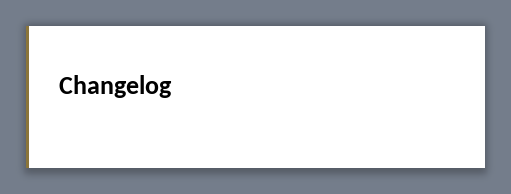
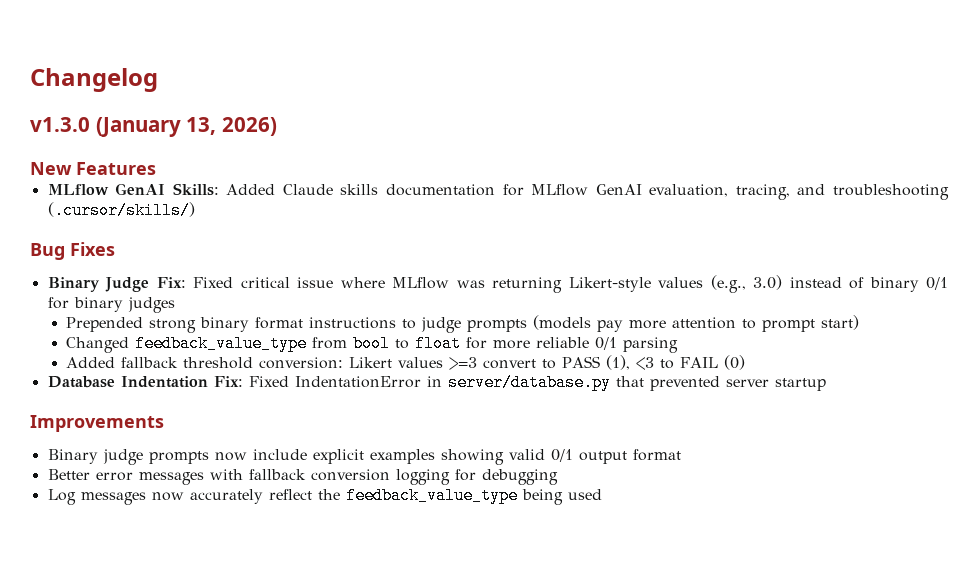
(172, 86) none -> [30,117,277,137] [30,162,156,175] [47,183,950,200] [47,202,195,219] [30,242,115,260] [47,275,949,293] [47,297,175,313] [66,315,860,333] [66,335,679,353] [66,355,746,370] [47,374,826,391] [30,415,164,432] [47,449,681,465] [47,469,558,485] [47,487,602,505] // v1.3.0 (January 13, 2026) // New Features // MLflow GenAI Skills: Added Claude skills documentation for MLflow GenAI evaluation, tracing, and troubleshooting (.cursor/skills/) // Bug Fixes // Binary Judge Fix: Fixed critical issue where MLflow was returning Likert-style values (e.g., 3.0) instead of binary 0/1 for binary judges // Prepended strong binary format instructions to judge prompts (models pay more attention to prompt start) // Changed feedback_value_type from bool to float for more reliable 0/1 parsing // Added fallback threshold conversion: Likert values >=3 convert to PASS (1), <3 to FAIL (0) // Database Indentation Fix: Fixed IndentationError in server/database.py that prevented server startup // Improvements // Binary judge prompts now include explicit examples showing valid 0/1 output format // Better error messages with fallback conversion logging for debugging // Log messages now accurately reflect the feedback_value_type being used

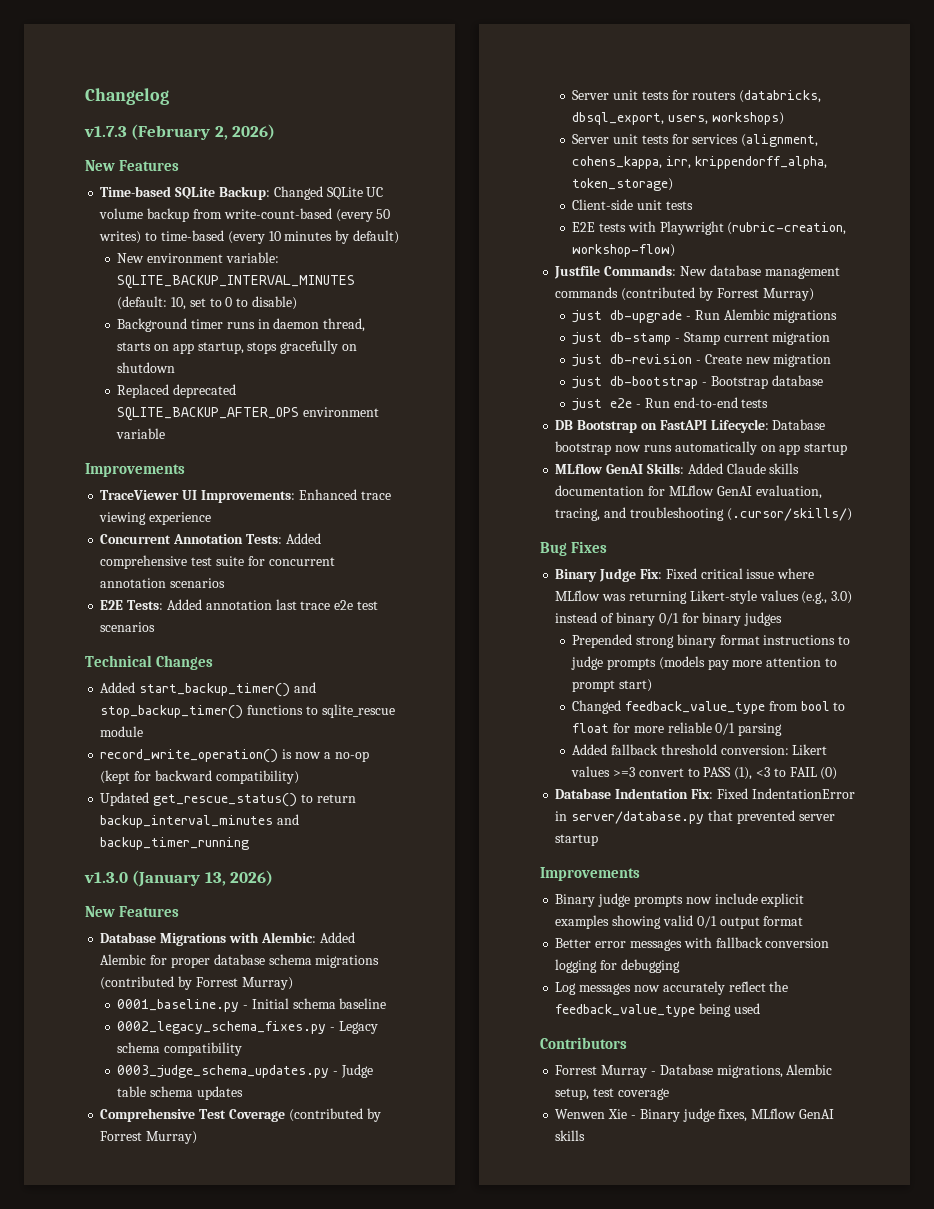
(158, 80) none -> [84,124,276,140] [85,160,180,171] [100,186,384,200] [99,208,391,222] [99,230,399,244] [117,252,279,263] [117,275,356,289] [117,296,297,310] [117,318,366,332] [117,340,357,354] [117,362,176,373] [117,384,237,398] [117,407,380,421] [116,428,166,439] [85,463,185,477] [100,489,391,503] [99,512,212,525] [100,533,321,544] [100,555,335,569] [100,578,226,588] [100,599,378,610] [100,622,156,632] [85,655,214,670] [100,682,316,697] [100,704,395,719] [100,726,144,737] [100,749,369,763] [100,770,299,784] [100,792,356,807] [100,814,300,828] [100,837,250,850] // v1.7.3 (February 2, 2026) // New Features // Time-based SQLite Backup: Changed SQLite UC volume backup from write-count-based (every 50 writes) to time-based (every 10 minutes by default) // New environment variable: SQLITE_BACKUP_INTERVAL_MINUTES (default: 10, set to 0 to disable) // Background timer runs in daemon thread, starts on app startup, stops gracefully on shutdown // Replaced deprecated SQLITE_BACKUP_AFTER_OPS environment variable // Improvements // TraceViewer UI Improvements: Enhanced trace viewing experience // Concurrent Annotation Tests: Added comprehensive test suite for concurrent annotation scenarios // E2E Tests: Added annotation last trace e2e test scenarios // Technical Changes // Added start_backup_timer() and stop_backup_timer() functions to sqlite_rescue module // record_write_operation() is now a no-op (kept for backward compatibility) // Updated get_rescue_status() to return backup_interval_minutes and backup_timer_running
(156, 168) none -> [100,932,355,946] [100,954,380,968] [100,976,293,990] [117,998,387,1012] [117,1021,378,1034] [117,1042,243,1056] [117,1064,373,1078] [117,1086,243,1100] [100,1108,381,1122] [100,1131,198,1144] [572,90,822,103] [572,112,784,125] [572,134,819,147] [572,156,827,169] [572,178,674,191] [572,199,693,210] [572,221,847,235] [572,244,676,257] [554,265,840,279] [555,287,814,301] [572,309,838,323] [572,332,831,345] [572,354,832,367] [572,375,823,389] [572,397,769,411] [555,419,826,433] [555,441,848,455] // Database Migrations with Alembic: Added Alembic for proper database schema migrations (contributed by Forrest Murray) // 0001_baseline.py - Initial schema baseline // 0002_legacy_schema_fixes.py - Legacy schema compatibility // 0003_judge_schema_updates.py - Judge table schema updates // Comprehensive Test Coverage (contributed by Forrest Murray) // Server unit tests for routers (databricks, dbsql_export, users, workshops) // Server unit tests for services (alignment, cohens_kappa, irr, krippendorff_alpha, token_storage) // Client-side unit tests // E2E tests with Playwright (rubric-creation, workshop-flow) // Justfile Commands: New database management commands (contributed by Forrest Murray) // just db-upgrade - Run Alembic migrations // just db-stamp - Stamp current migration // just db-revision - Create new migration // just db-bootstrap - Bootstrap database // just e2e - Run end-to-end tests // DB Bootstrap on FastAPI Lifecycle: Database bootstrap now runs automatically on app startup
(602, 494) none -> [540,1037,627,1049] [555,1064,833,1078] [555,1088,669,1100] [555,1108,834,1122] [555,1130,586,1141] // Contributors // Forrest Murray - Database migrations, Alembic setup, test coverage // Wenwen Xie - Binary judge fixes, MLflow GenAI skills

